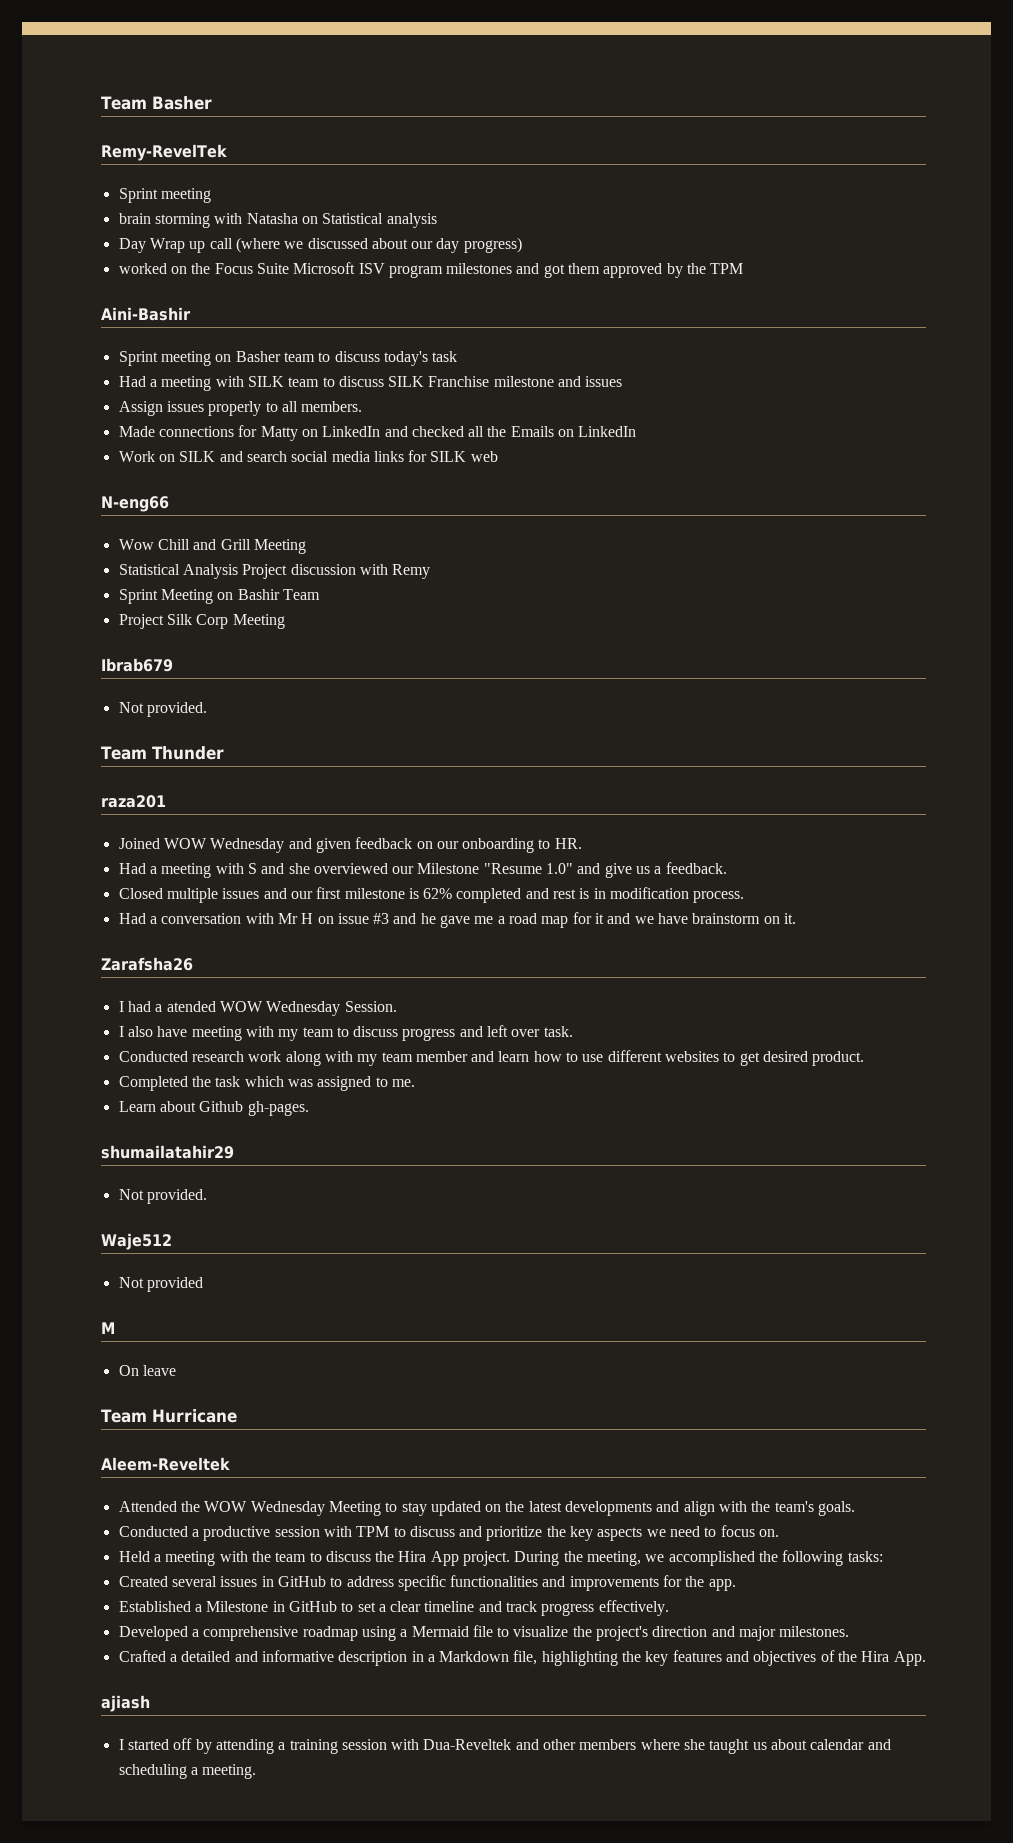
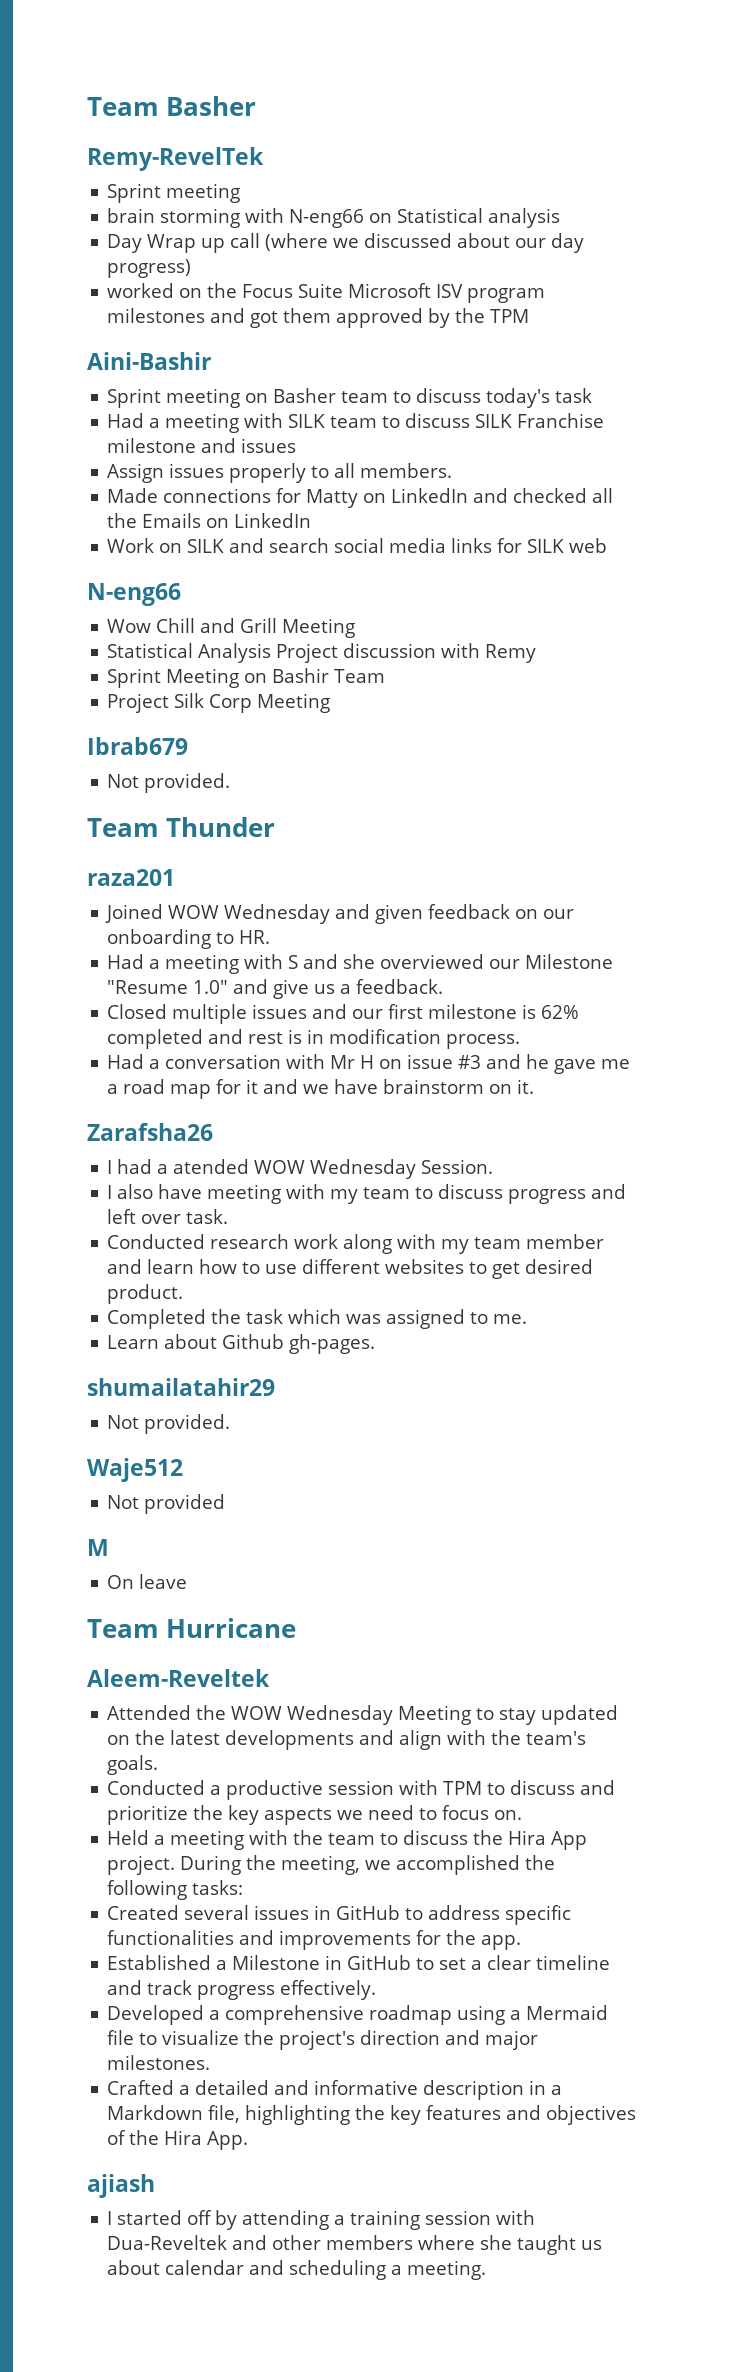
[246,213,298,224] Natasha -> [289,209,365,228] N-eng66

